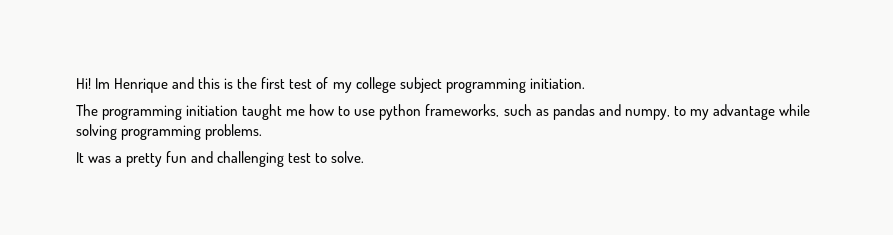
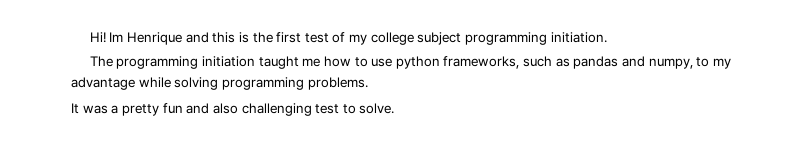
(214, 157) none -> [212,103,238,114] also

